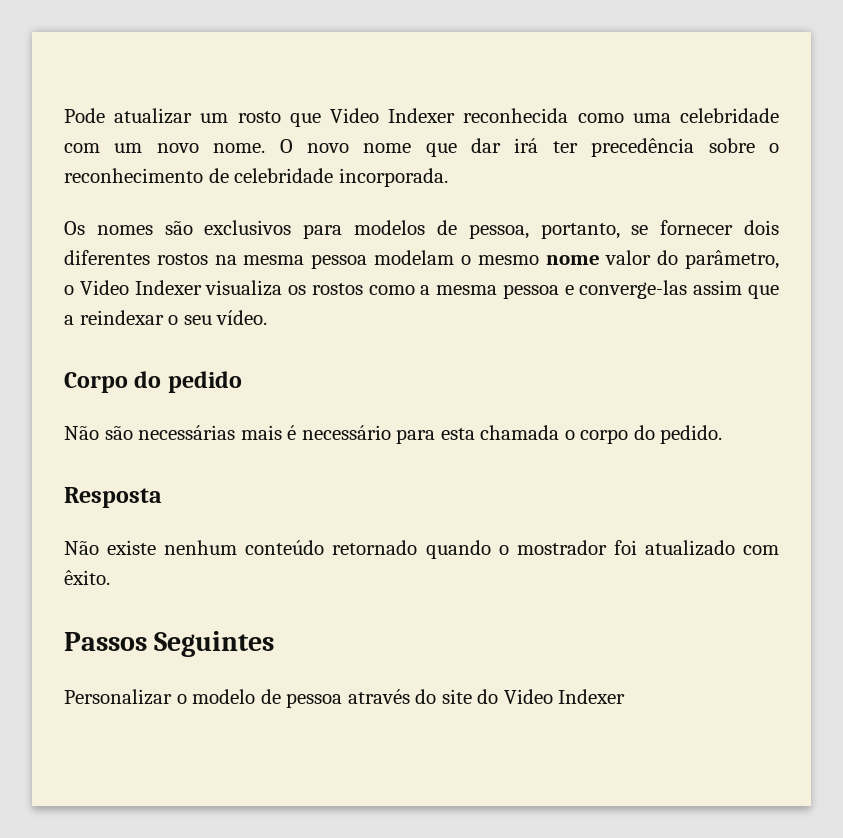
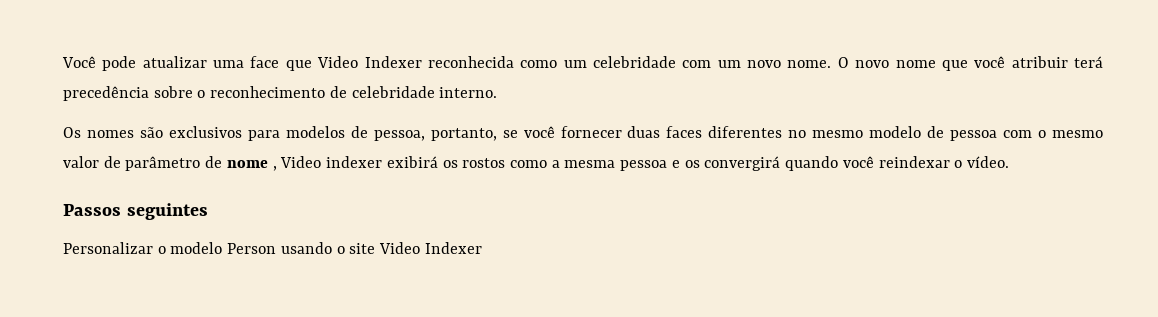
[64,108,281,124] Pode atualizar um rosto -> [62,56,280,71] Você pode atualizar uma face
[632,113,671,123] uma -> [563,60,587,68] um
[471,138,578,153] dar irá ter -> [974,56,1104,68] você atribuir terá
[338,168,448,187] incorporada. -> [439,87,498,98] interno.
[660,220,780,235] [64,250,780,269] [64,280,283,296] fornecer dois diferentes rostos na mesma pessoa modelam o mesmo nome valor do parâmetro, o Video Indexer visualiza -> [523,126,1104,141] [63,156,438,171] você fornecer duas faces diferentes no mesmo modelo de pessoa com o mesmo valor de parâmetro de nome , Video indexer exibirá
[579,280,780,299] [64,315,74,325] converge-las assim que a -> [684,156,874,171] os convergirá quando você
[183,315,212,325] seu -> (963, 164) none
[64,371,242,393] [64,425,723,444] [64,487,162,508] [64,540,780,559] [64,570,110,585] // Corpo do pedido // Não são necessárias mais é necessário para esta chamada o corpo do pedido. // Resposta // Não existe nenhum conteúdo retornado quando o mostrador foi atualizado com êxito. -> (1009, 162) none
[154,631,275,657] Seguintes -> [126,203,208,220] seguintes
[260,689,499,708] de pessoa através do site do -> [227,242,376,254] Person usando o site

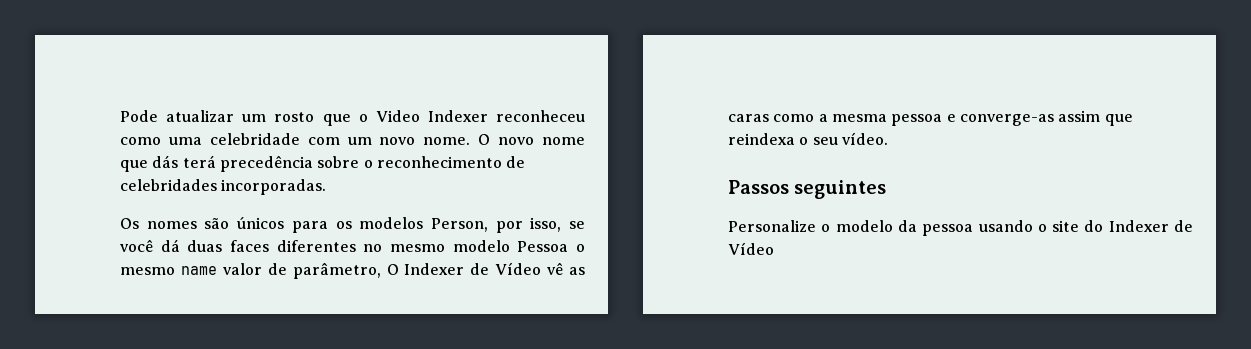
[62,56,587,71] Você pode atualizar uma face que Video Indexer reconhecida como um -> [120,110,585,126] [120,137,202,145] Pode atualizar um rosto que o Video Indexer reconheceu como uma
[974,56,1068,68] você atribuir -> [152,155,179,168] dás
[351,86,498,98] celebridade interno. -> [120,179,327,195] celebridades incorporadas.
[168,126,497,141] exclusivos para modelos de pessoa, portanto, -> [236,217,562,233] únicos para os modelos Person, por isso,
[560,126,622,138] fornecer -> [160,239,180,252] dá
[927,126,1033,141] de pessoa com -> [517,241,569,252] Pessoa
(1104, 134) none -> [180,266,217,275] name
[125,156,506,171] parâmetro de nome , Video indexer exibirá os rostos -> [292,262,585,279] [728,114,769,122] parâmetro, O Indexer de Vídeo vê as caras
[684,156,963,171] os convergirá quando você reindexar o -> [959,110,1133,126] [728,133,838,145] converge-as assim que reindexa o seu
[63,242,153,254] Personalizar -> [728,220,816,232] Personalize
[227,243,277,254] Person -> [897,220,974,236] da pessoa
[379,242,482,254] Video Indexer -> [1084,220,1193,232] [728,242,774,255] do Indexer de Vídeo

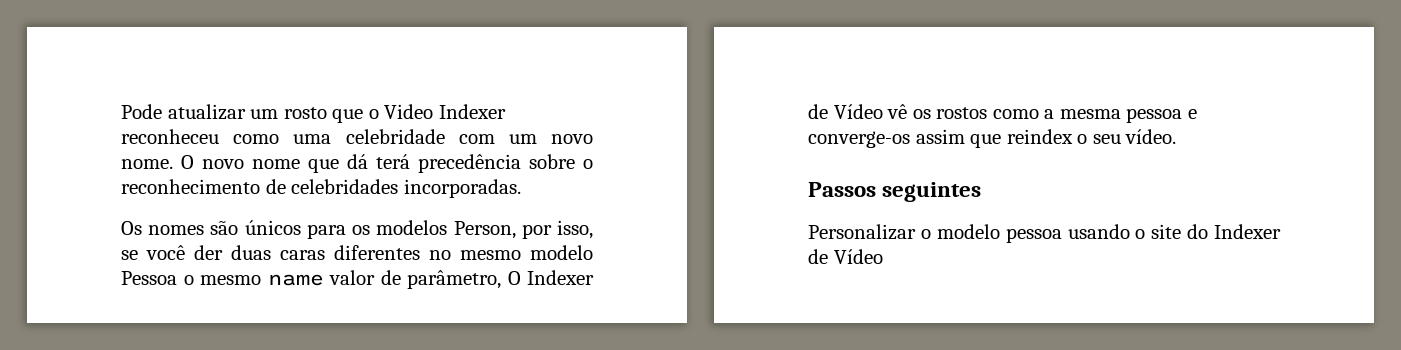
[152,155,179,168] dás -> [347,154,368,169] dá
[160,239,269,252] dá duas faces -> [194,245,325,260] der duas caras
[568,267,585,275] [728,114,769,122] as caras -> [912,107,988,119] os rostos
[959,114,1054,126] converge-as -> [808,131,910,148] converge-os
[728,133,795,145] reindexa -> [1006,129,1073,144] reindex
[728,220,816,232] Personalize -> [808,224,916,240] Personalizar
[897,220,917,232] da -> (1000, 231) none

